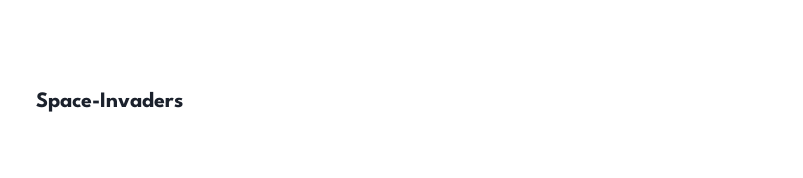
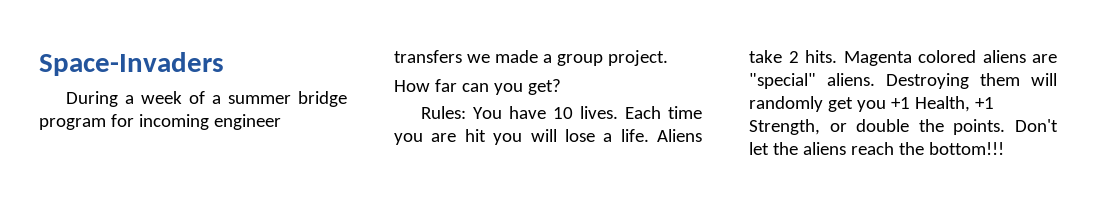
(183, 101) none -> [66,91,347,107] [39,114,281,130] [394,50,668,66] [394,79,561,95] [421,106,702,119] [394,129,702,145] [749,50,1057,66] [749,73,1057,89] [749,96,994,112] [749,119,1058,135] [749,142,1004,155] // During a week of a summer bridge program for incoming engineer transfers we made a group project. // How far can you get? // Rules: You have 10 lives. Each time you are hit you will lose a life. Aliens take 2 hits. Magenta colored aliens are "special" aliens. Destroying them will randomly get you +1 Health, +1 Strength, or double the points. Don't let the aliens reach the bottom!!!

